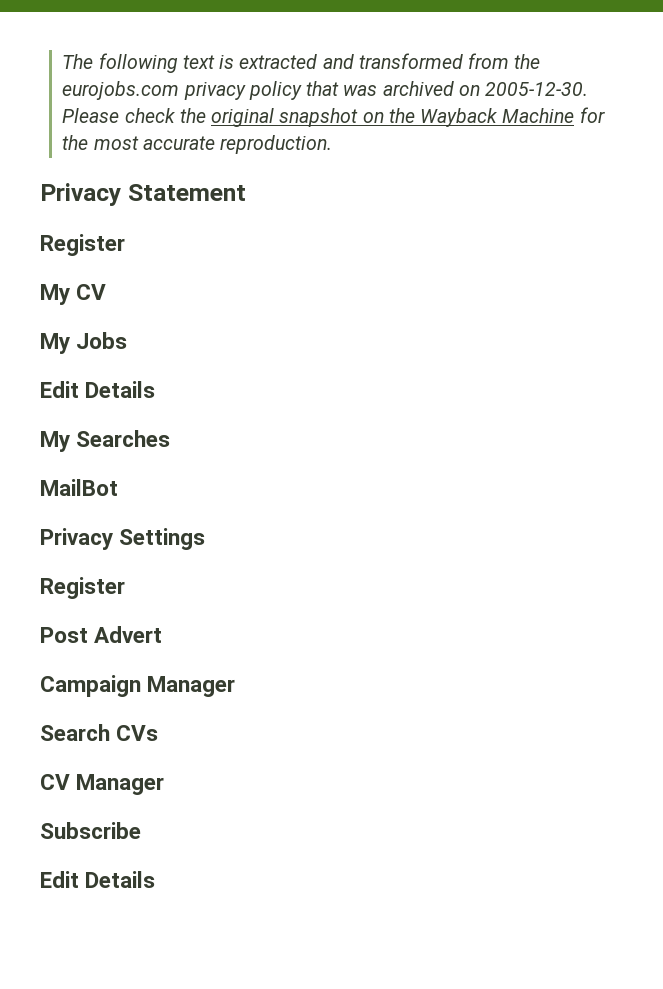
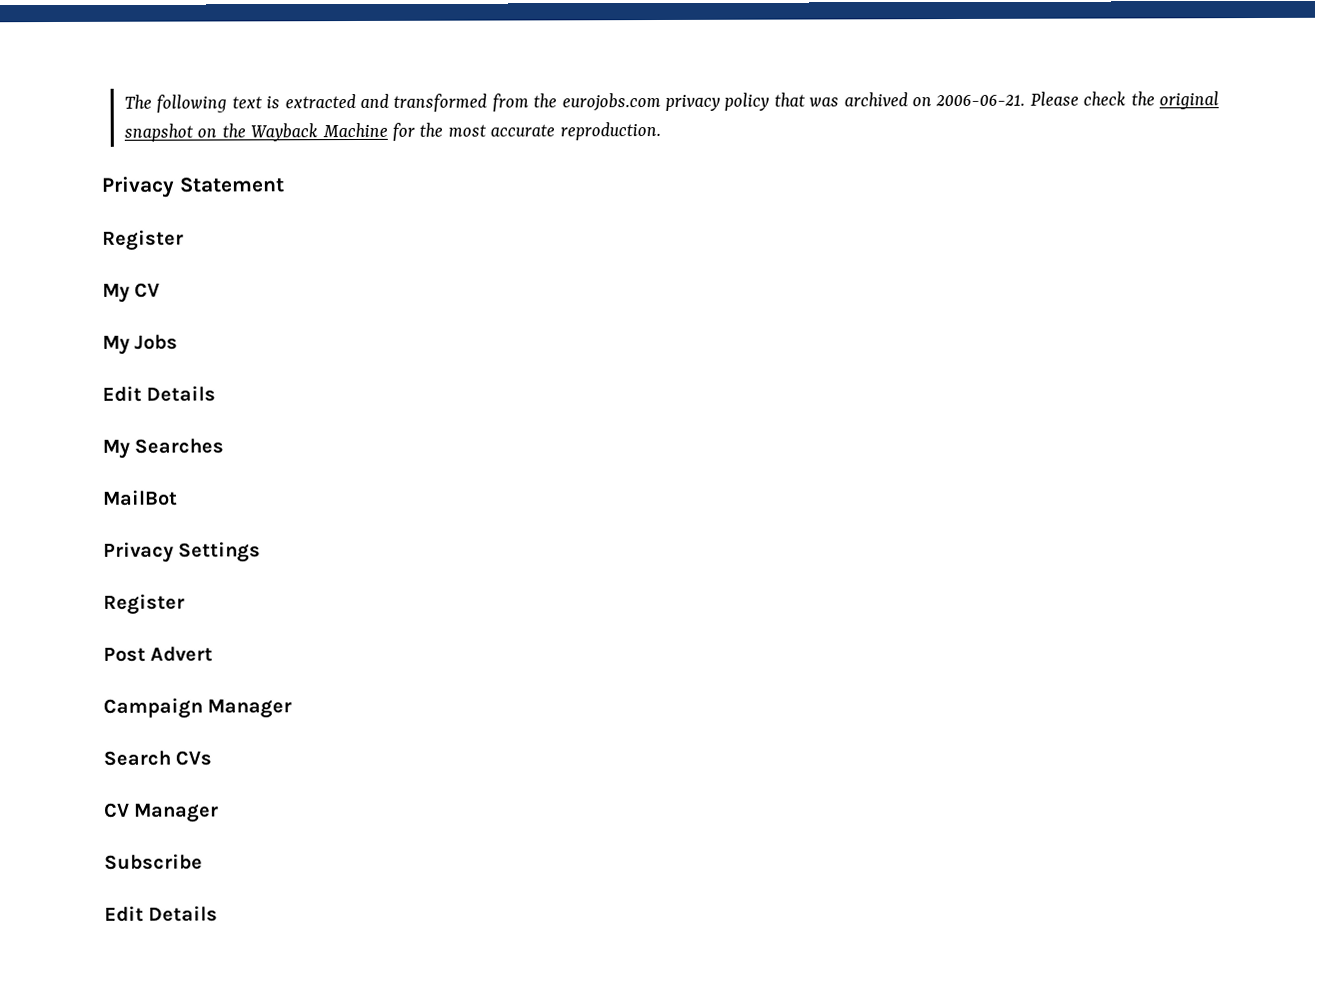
[485,82,589,96] 2005-12-30. -> [935,94,1026,107] 2006-06-21.

